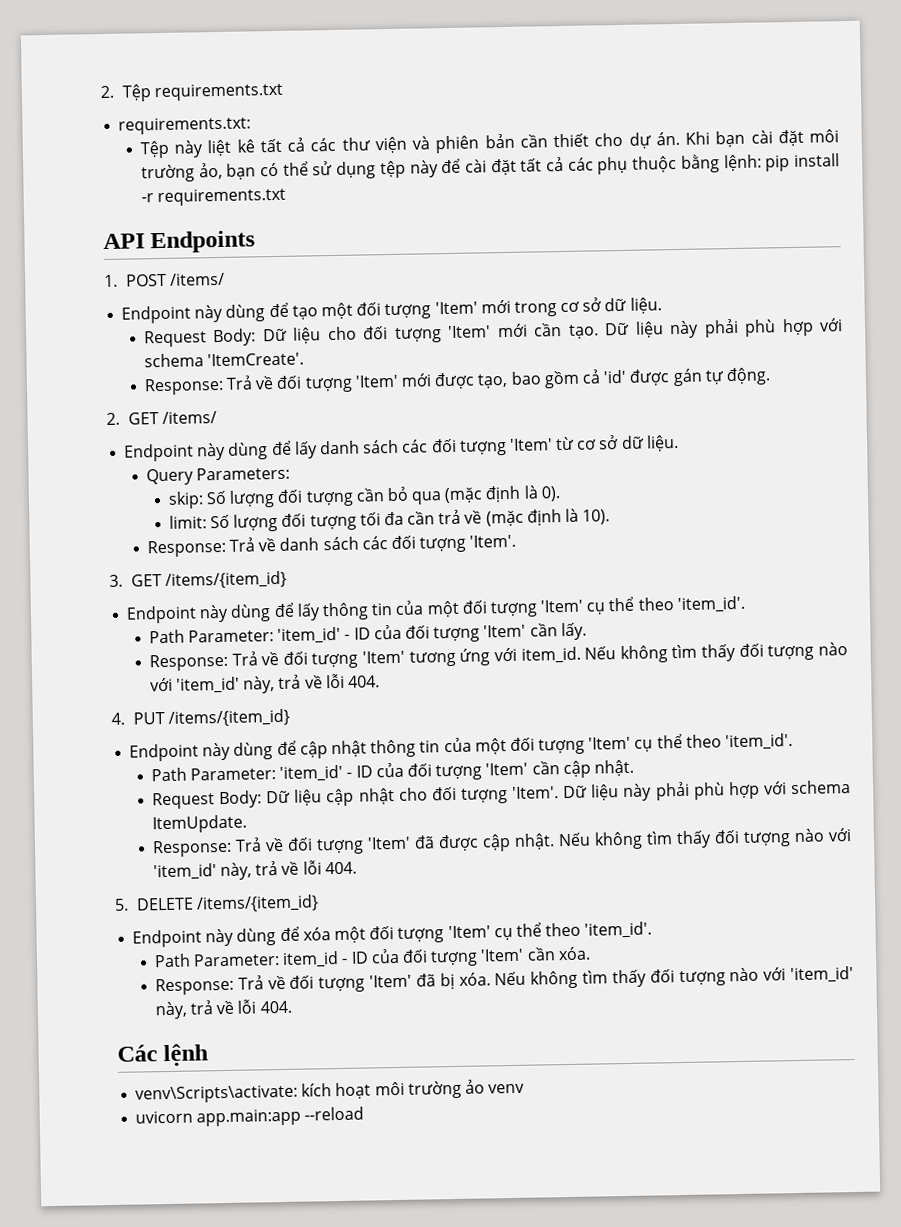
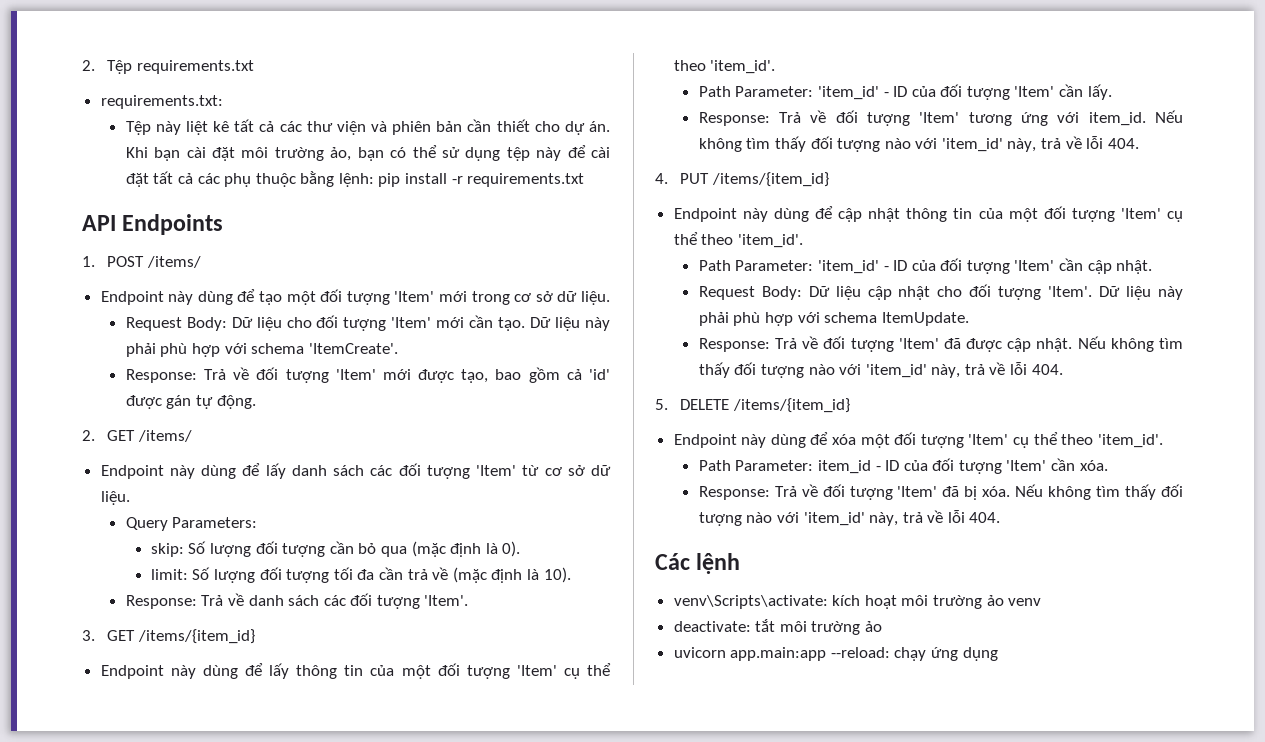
[135,1106,365,1127] uvicorn app.main:app --reload -> [673,619,883,635] [673,647,998,661] deactivate: tắt môi trường ảo // uvicorn app.main:app --reload: chạy ứng dụng

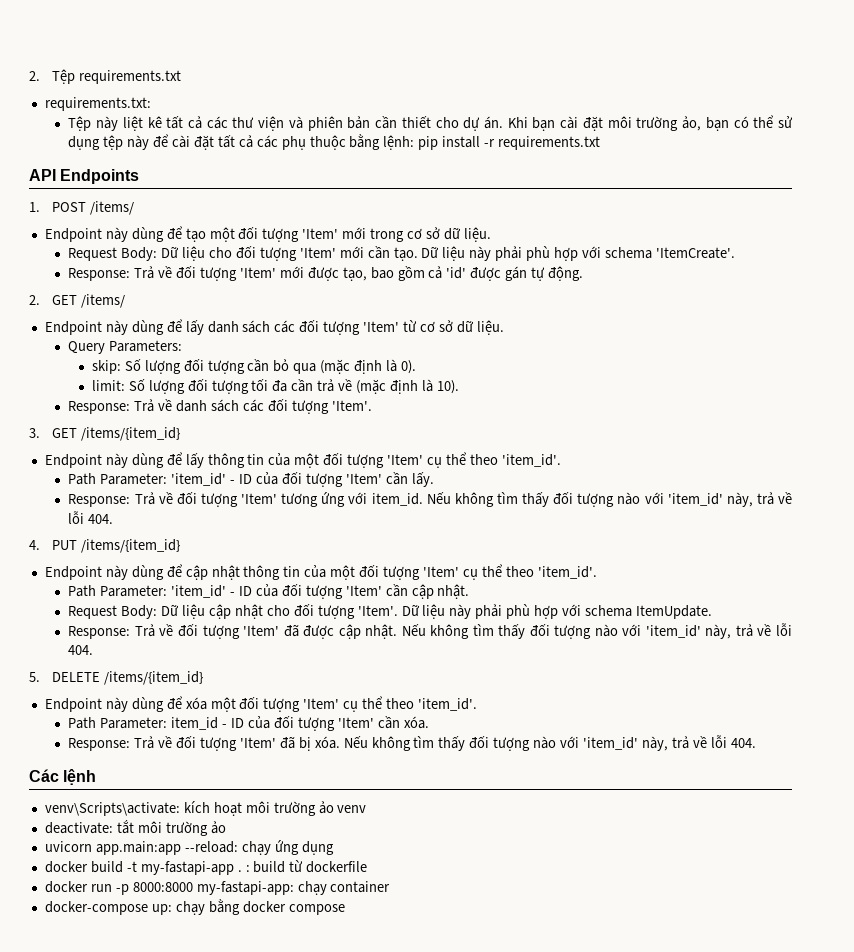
(998, 654) none -> [44,860,368,875] [44,881,391,895] [44,899,345,915] // docker build -t my-fastapi-app . : build từ dockerfile // docker run -p 8000:8000 my-fastapi-app: chạy container // docker-compose up: chạy bằng docker compose

